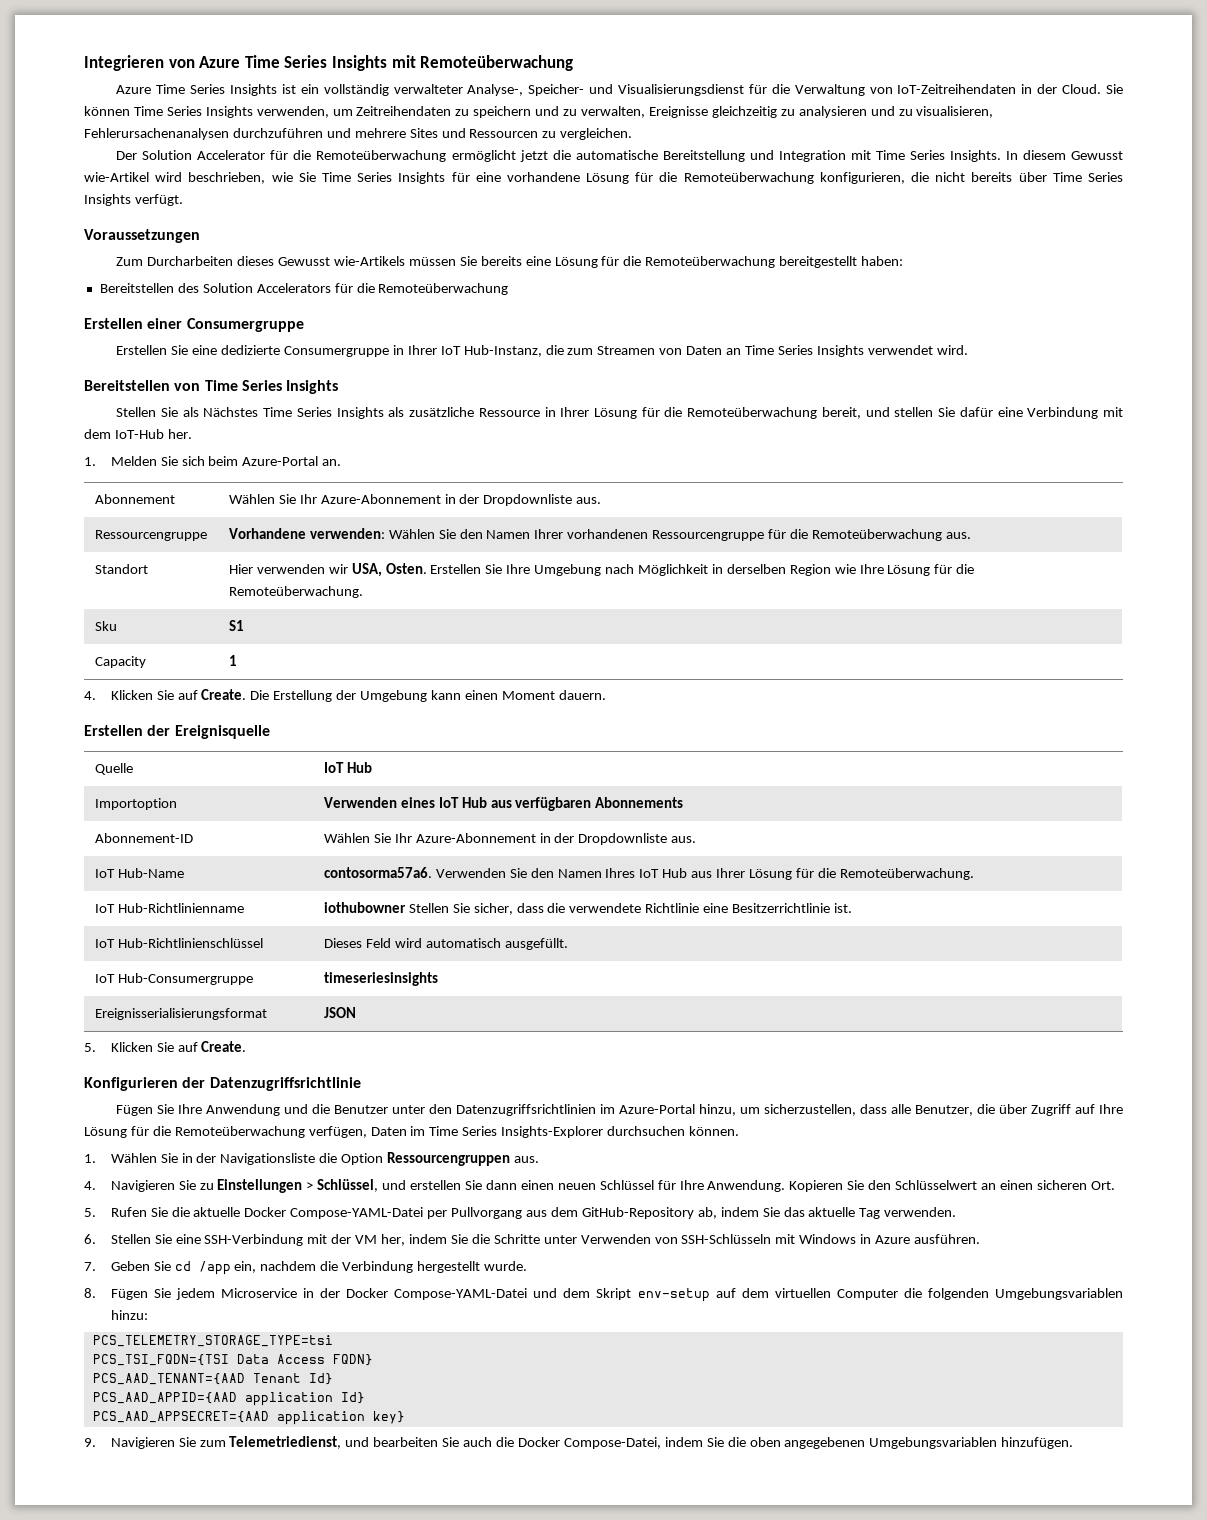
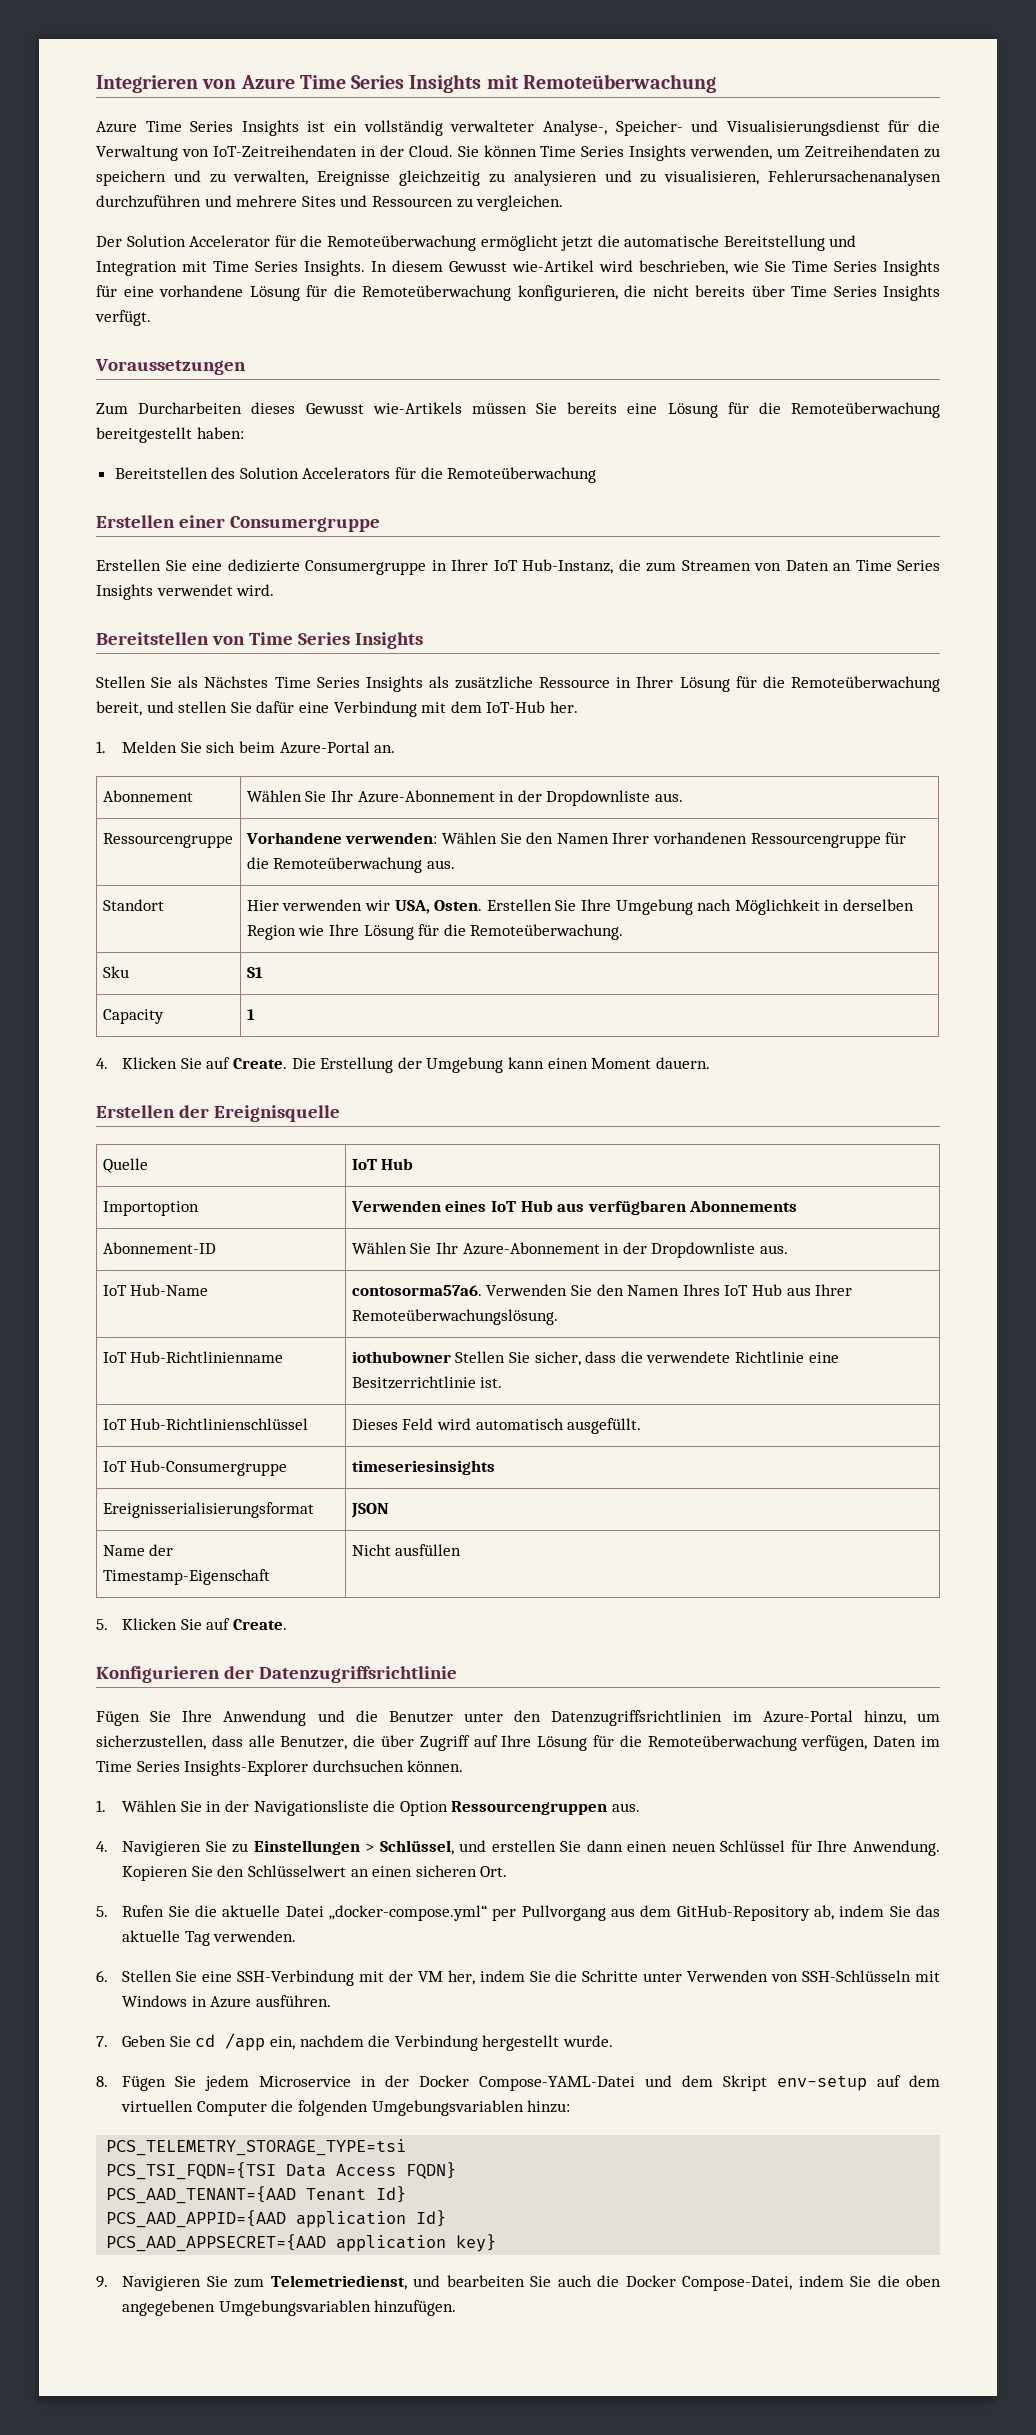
[748,868,974,880] Lösung für die Remoteüberwachung. -> [351,1309,558,1325] Remoteüberwachungslösung.
(356, 1012) none -> [102,1544,174,1556] [102,1569,270,1585] [351,1544,462,1556] // Name der Timestamp-Eigenschaft | Nicht ausfüllen
[244,1207,424,1219] Docker Compose-YAML-Datei -> [285,1905,487,1921] Datei „docker-compose.yml“

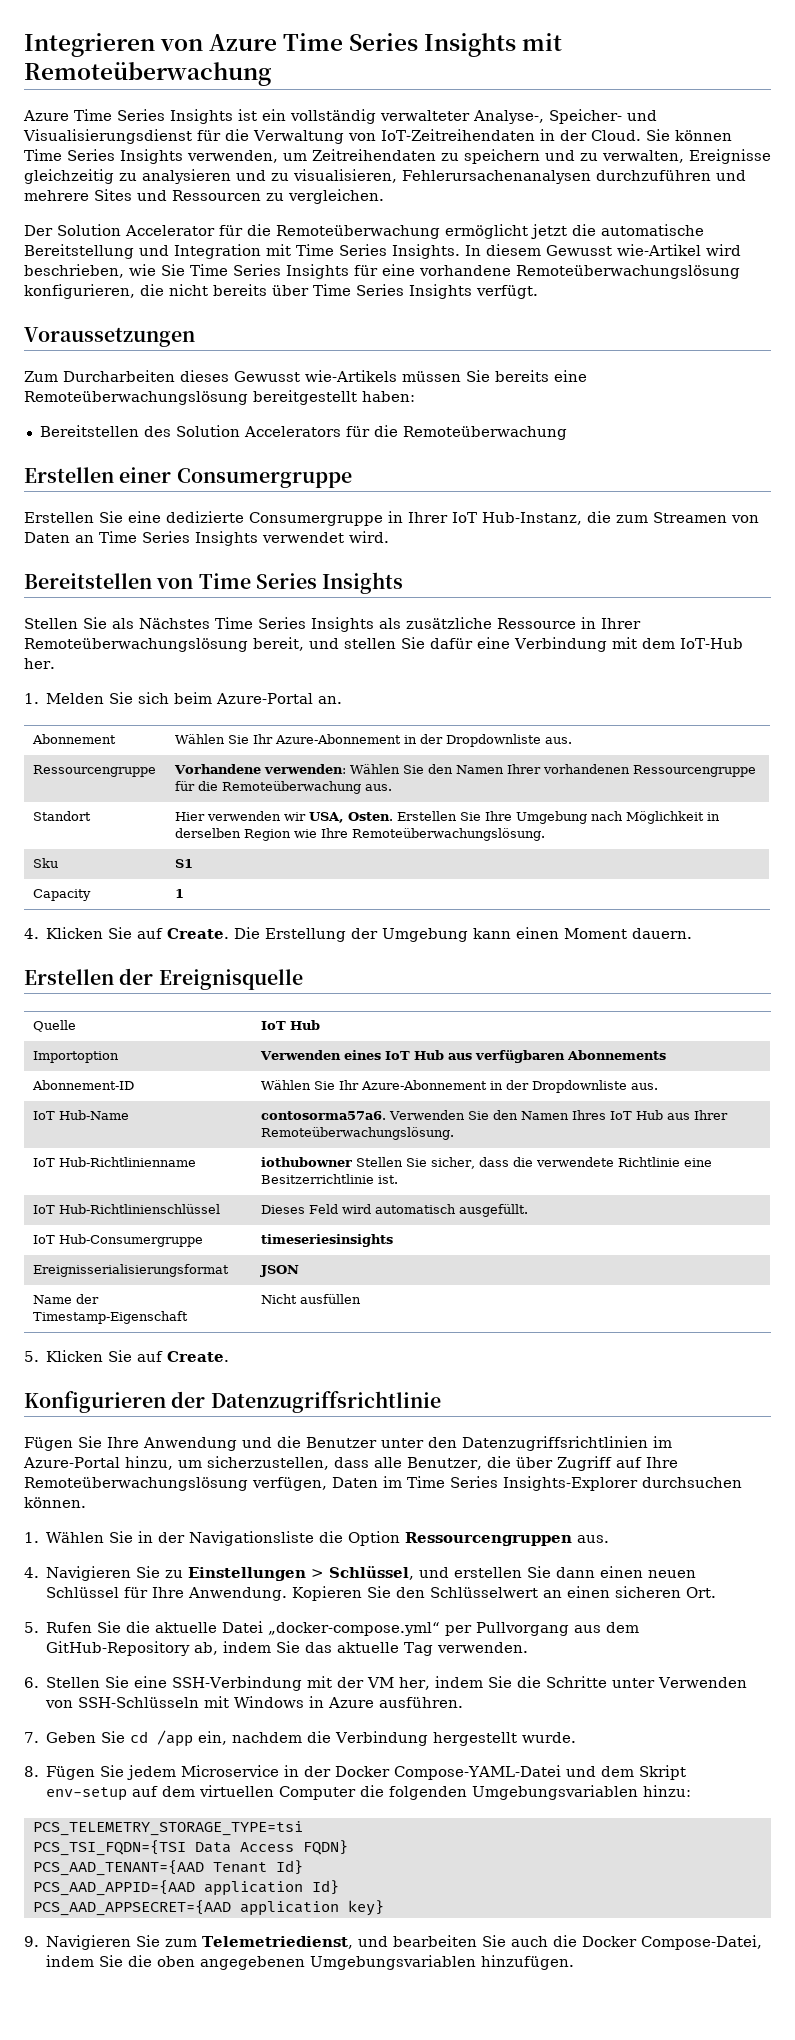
[249,285,511,301] Lösung für die Remoteüberwachung -> [516,265,740,279] Remoteüberwachungslösung
[667,402,940,418] Lösung für die Remoteüberwachung -> [24,391,248,405] Remoteüberwachungslösung
[679,676,940,692] Lösung für die Remoteüberwachung -> [24,638,248,652] Remoteüberwachungslösung
[363,924,624,940] Lösung für die Remoteüberwachung. -> [352,828,546,841] Remoteüberwachungslösung.
[537,1735,797,1751] Lösung für die Remoteüberwachung -> [24,1477,248,1491] Remoteüberwachungslösung

